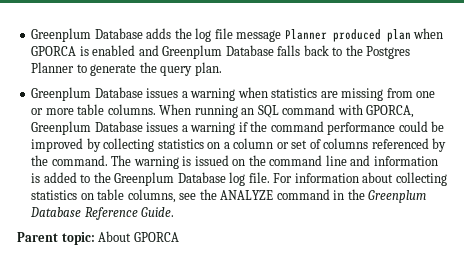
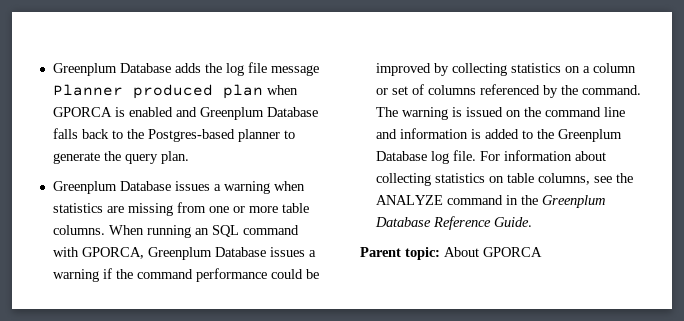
[366,46,411,59] [31,62,75,73] Postgres Planner -> [147,129,280,142] Postgres-based planner

